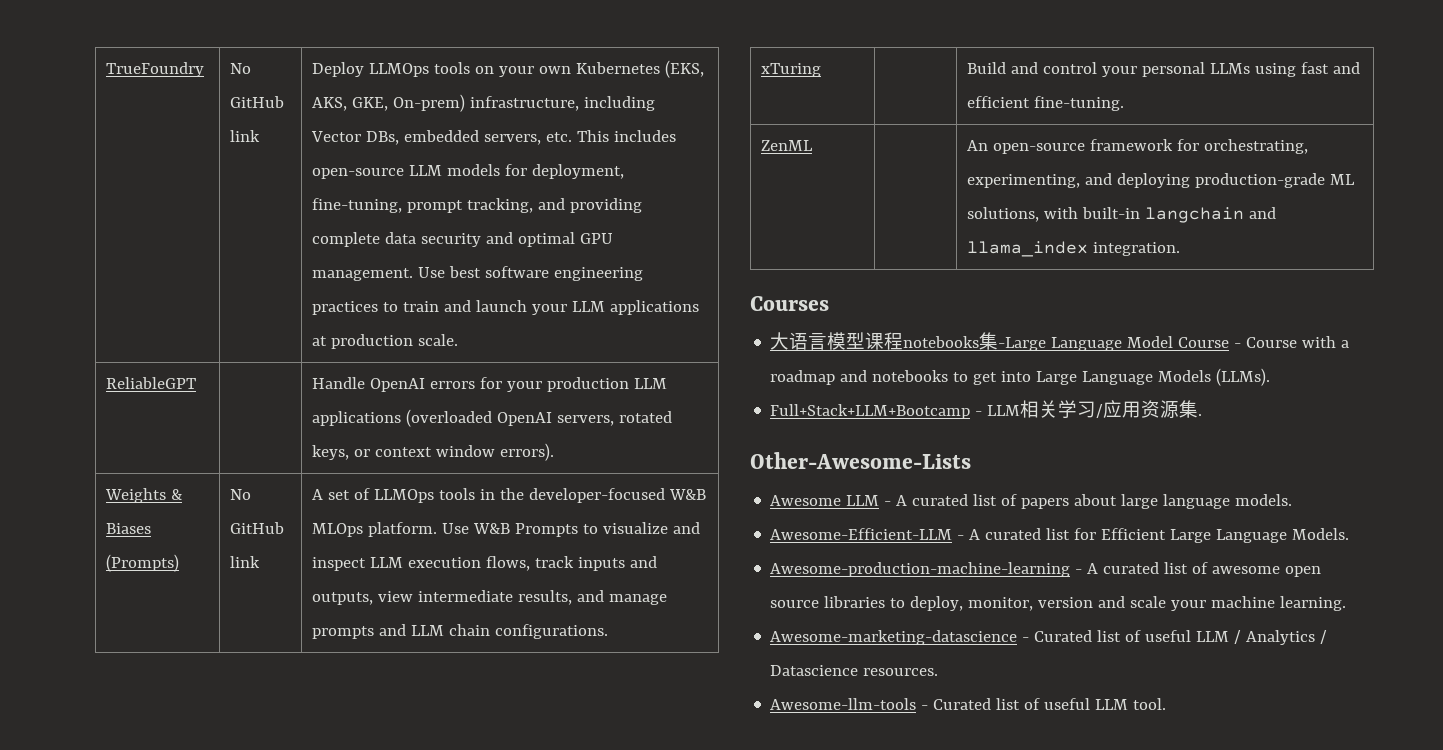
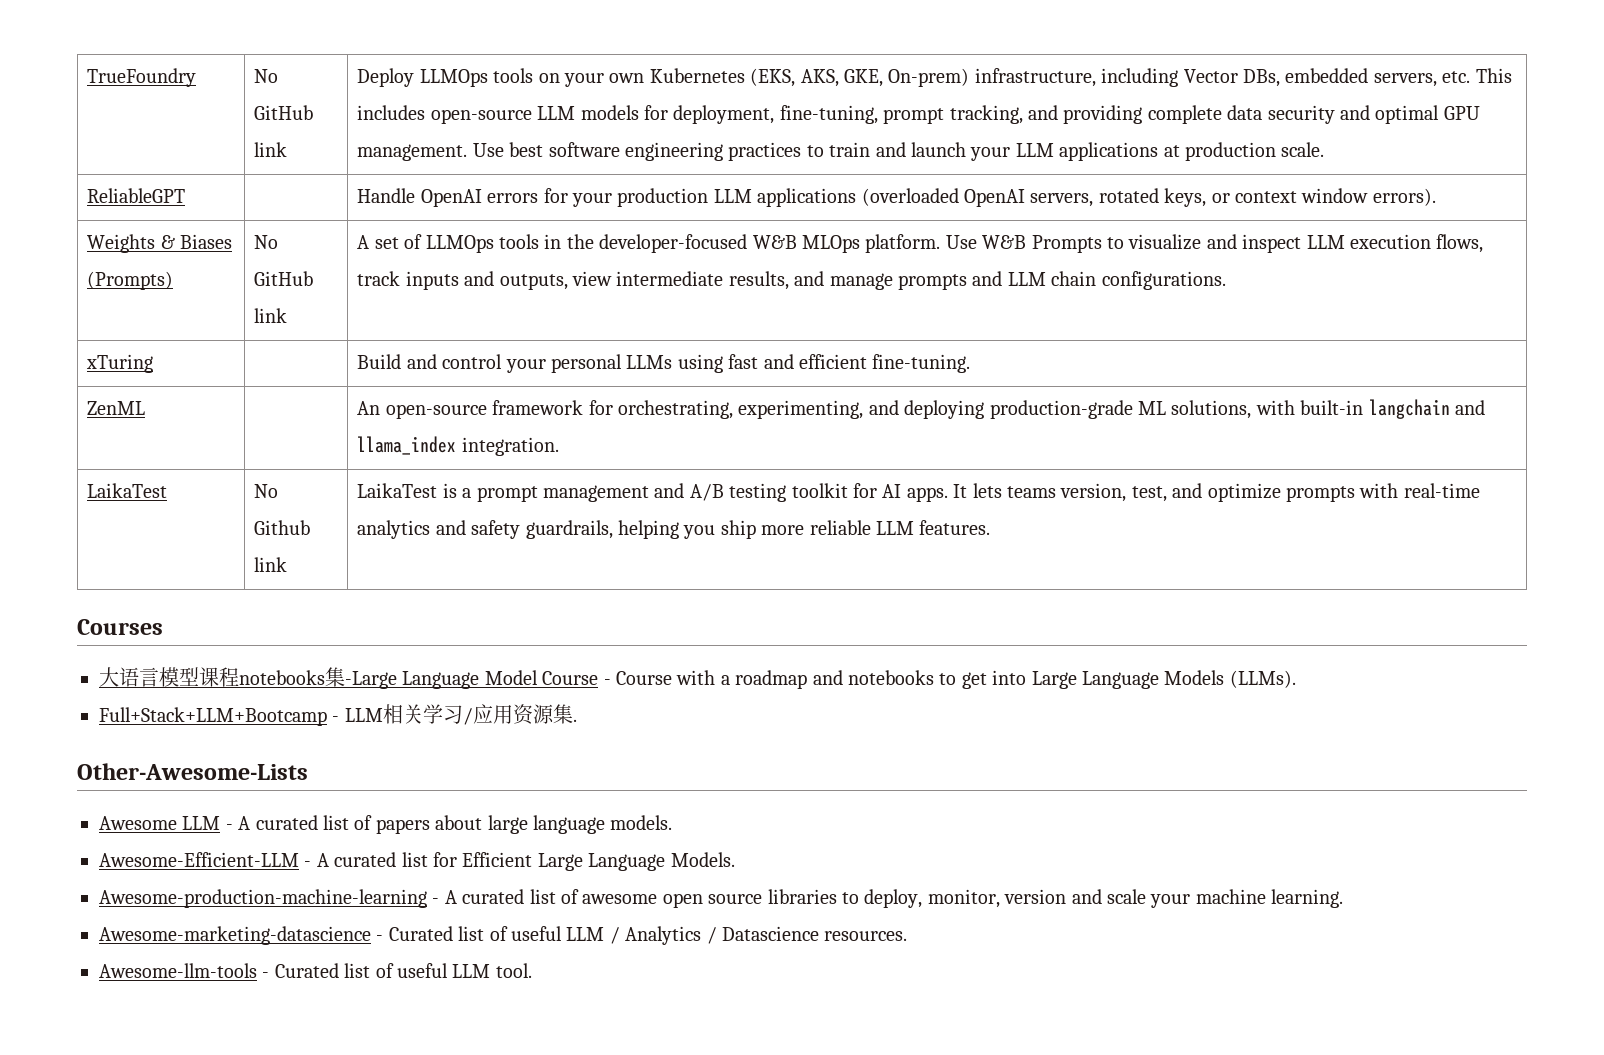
(1180, 249) none -> [87,483,168,498] [254,484,279,498] [254,520,311,535] [254,557,288,572] [357,483,1480,502] [357,520,991,539] // LaikaTest | No Github link | LaikaTest is a prompt management and A/B testing toolkit for AI apps. It lets teams version, test, and optimize prompts with real-time analytics and safety guardrails, helping you ship more reliable LLM features.

